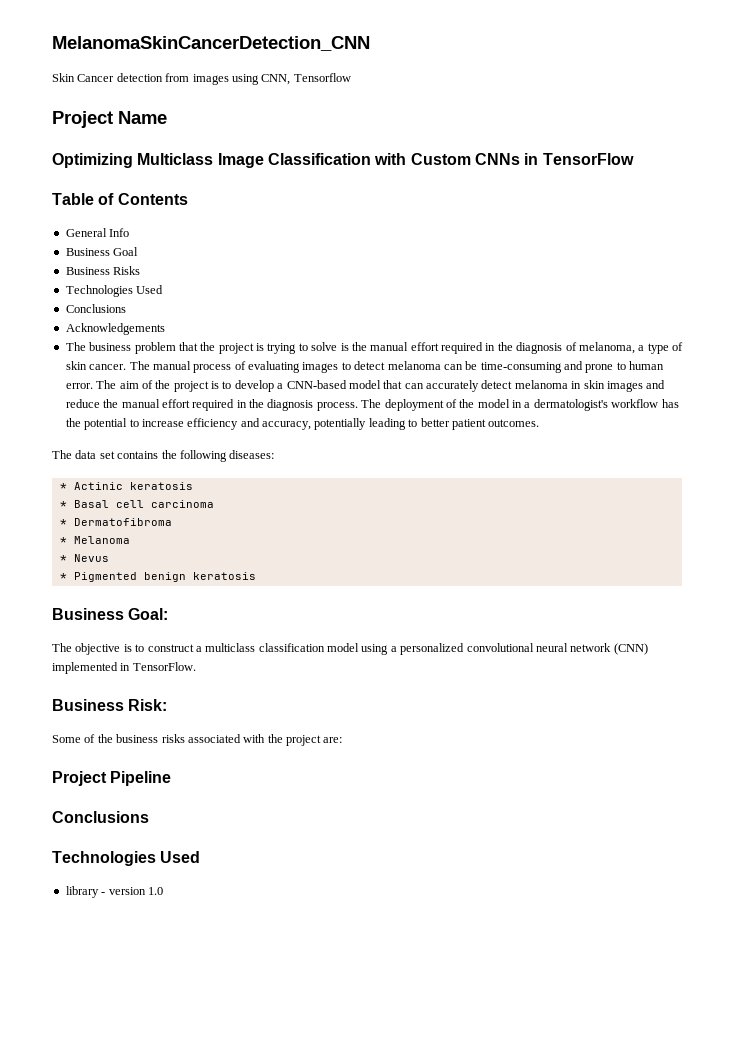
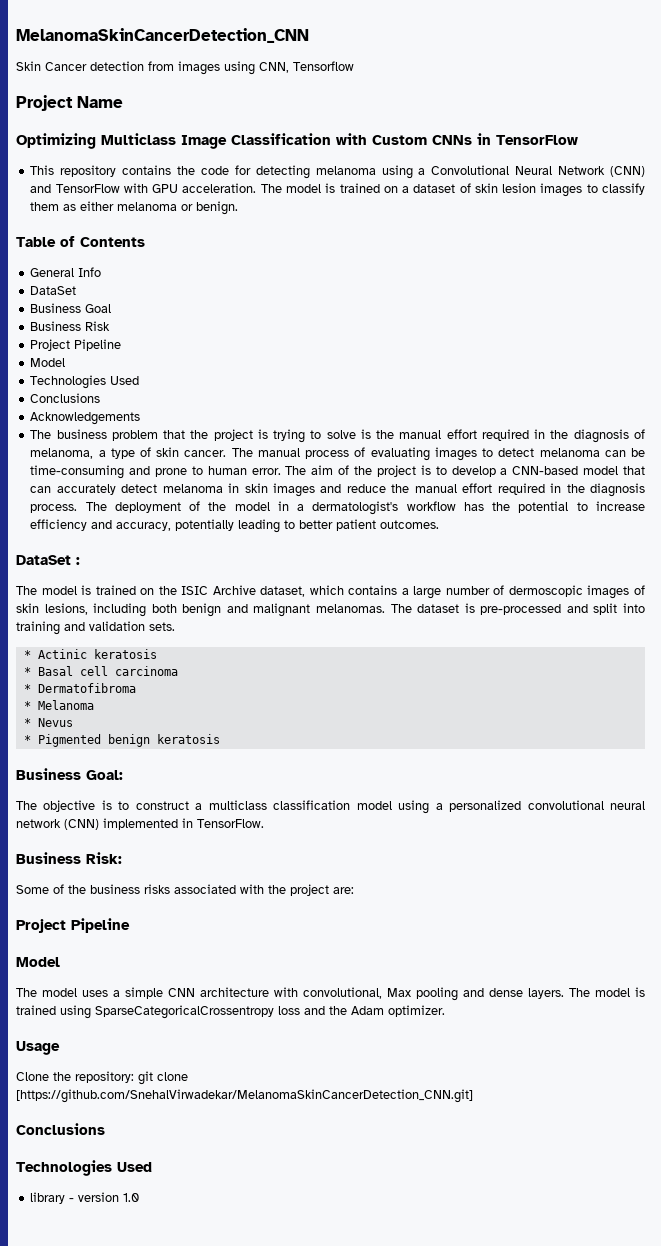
(634, 159) none -> [30,165,645,179] [30,183,645,197] [30,201,239,215] // This repository contains the code for detecting melanoma using a Convolutional Neural Network (CNN) and TensorFlow with GPU acceleration. The model is trained on a dataset of skin lesion images to classify them as either melanoma or benign.
(130, 232) none -> [30,286,77,295] // DataSet
[113,266,141,275] Risks -> [85,321,111,331] [30,339,122,351] [30,358,66,367] Risk // Project Pipeline // Model
[52,450,275,462] // The data set contains the following diseases: -> [16,555,80,565] [16,585,645,599] [16,603,645,617] [16,621,175,635] // DataSet : // The model is trained on the ISIC Archive dataset, which contains a large number of dermoscopic images of skin lesions, including both benign and malignant melanomas. The dataset is pre-processed and split into training and validation sets.
(172, 778) none -> [16,957,60,967] [16,987,645,1001] [16,1005,445,1019] [16,1041,60,1055] [16,1071,188,1085] [16,1089,473,1103] // Model // The model uses a simple CNN architecture with convolutional, Max pooling and dense layers. The model is trained using SparseCategoricalCrossentropy loss and the Adam optimizer. // Usage // Clone the repository: git clone [https://github.com/SnehalVirwadekar/MelanomaSkinCancerDetection_CNN.git]

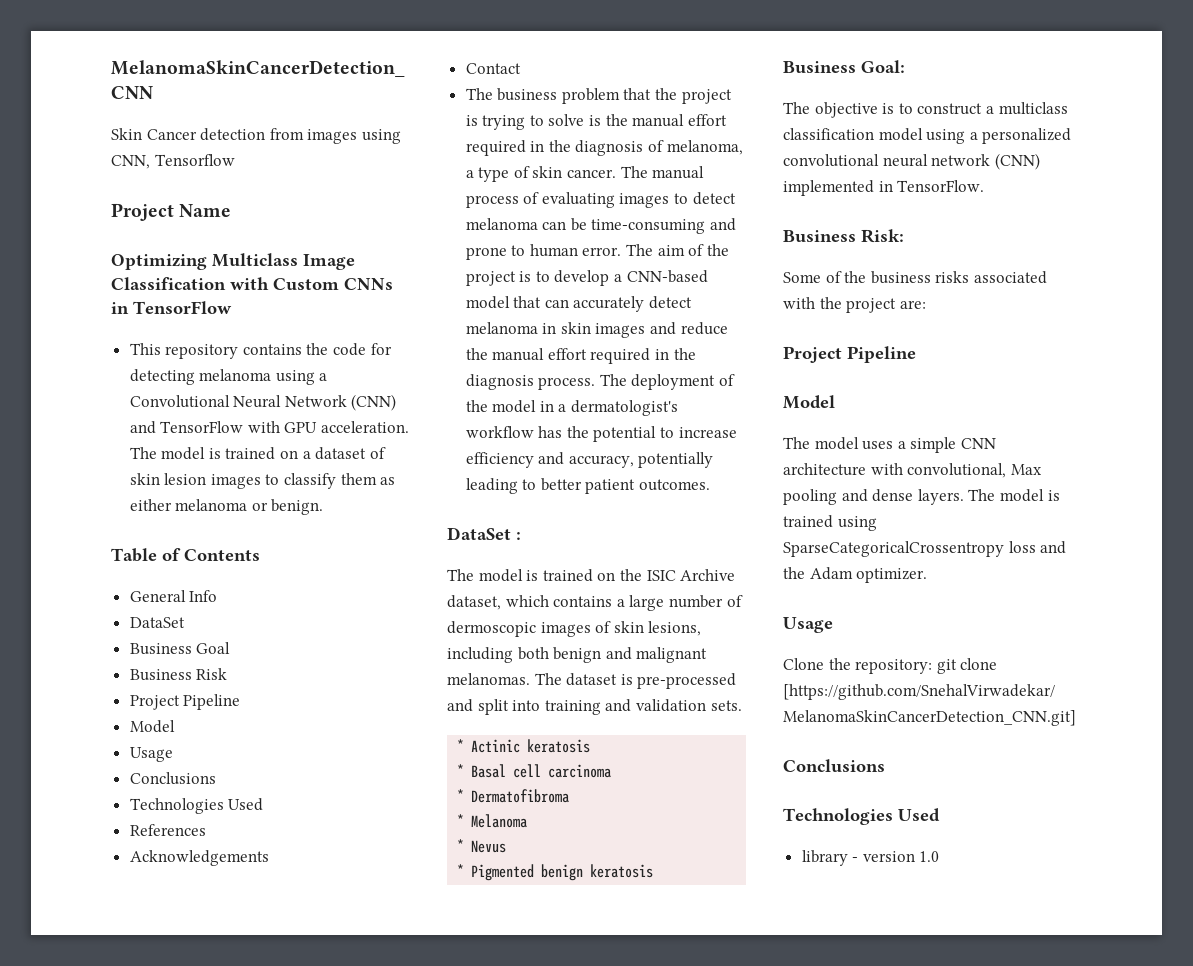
[30,375,140,389] [30,393,101,403] // Technologies Used // Conclusions -> [129,747,173,762] [129,772,216,785] [129,798,264,814] [129,824,206,836] // Usage // Conclusions // Technologies Used // References
(141, 418) none -> [465,63,521,74] // Contact

